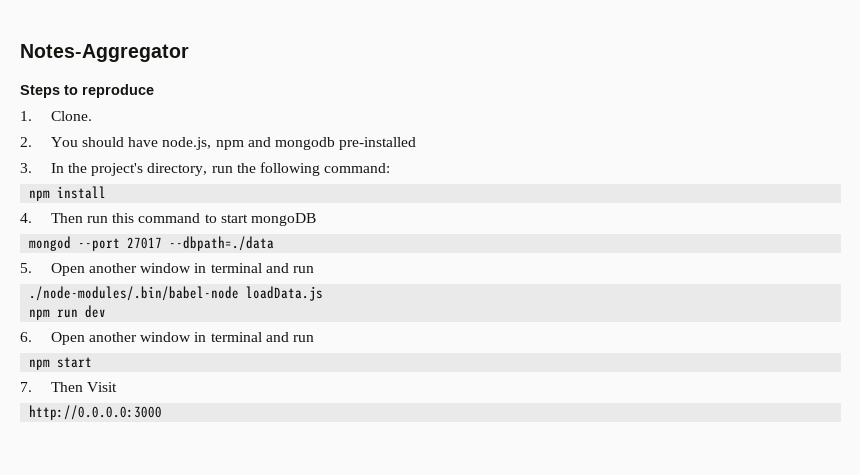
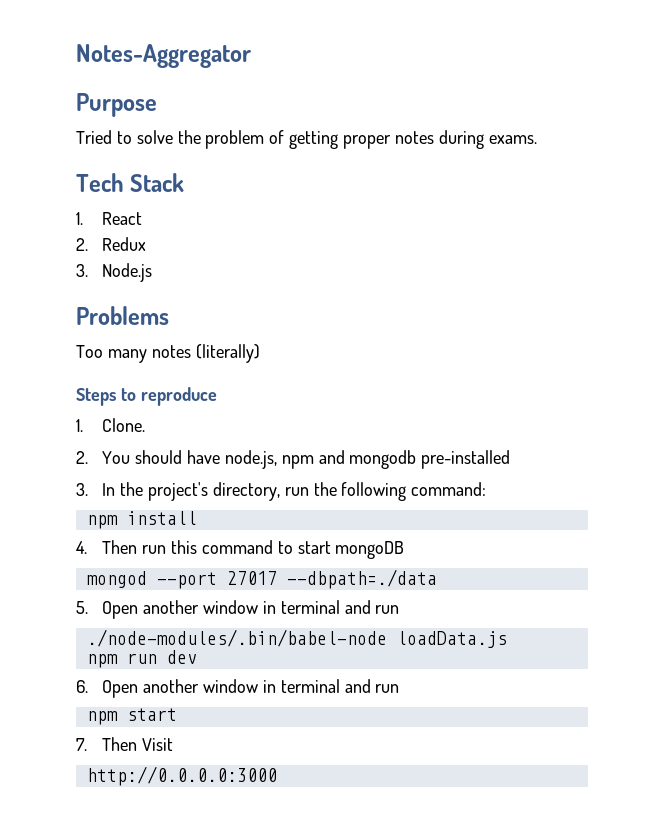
(189, 53) none -> [76,93,157,117] [76,130,537,149] [76,173,185,192] [76,212,143,225] [76,237,147,251] [76,263,153,282] [76,306,169,325] [76,344,260,363] // Purpose // Tried to solve the problem of getting proper notes during exams. // Tech Stack // 1. React // 2. Redux // 3. Node.js // Problems // Too many notes (literally)

